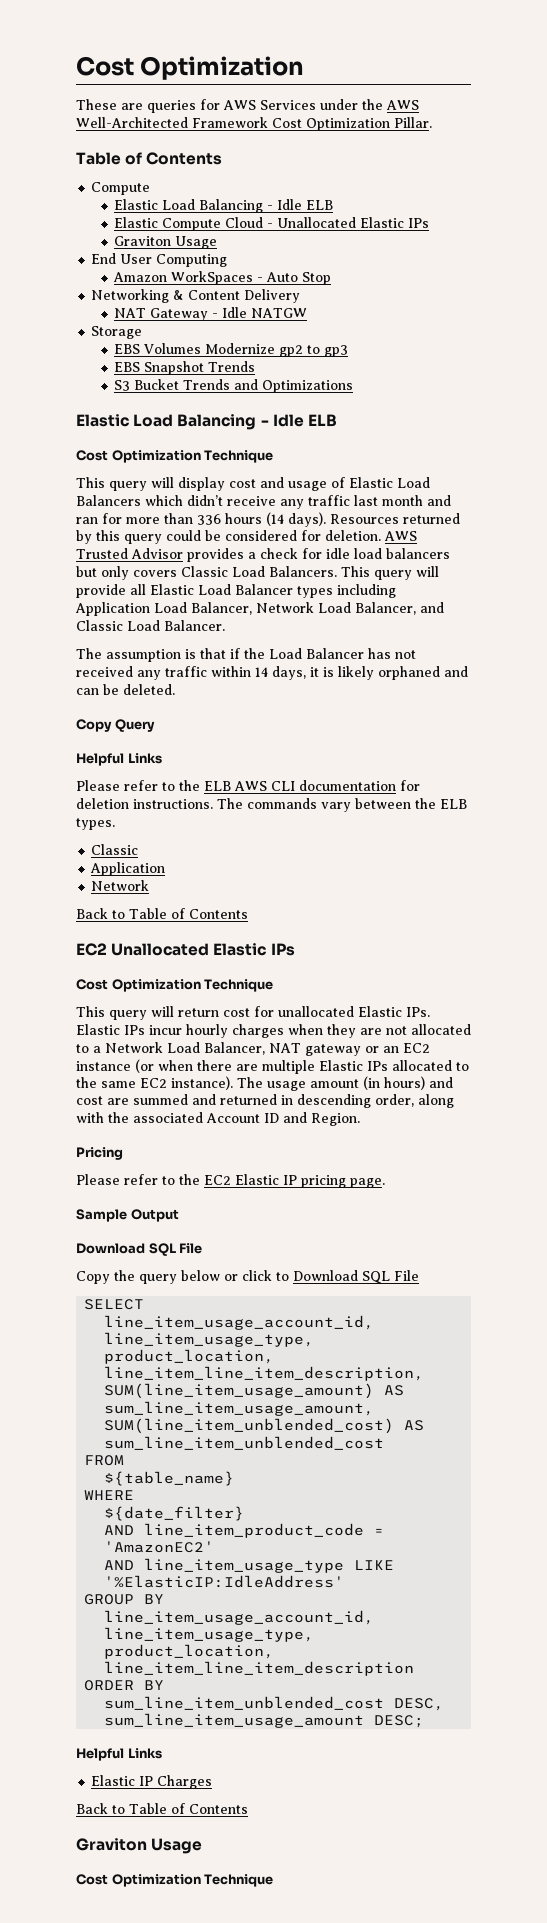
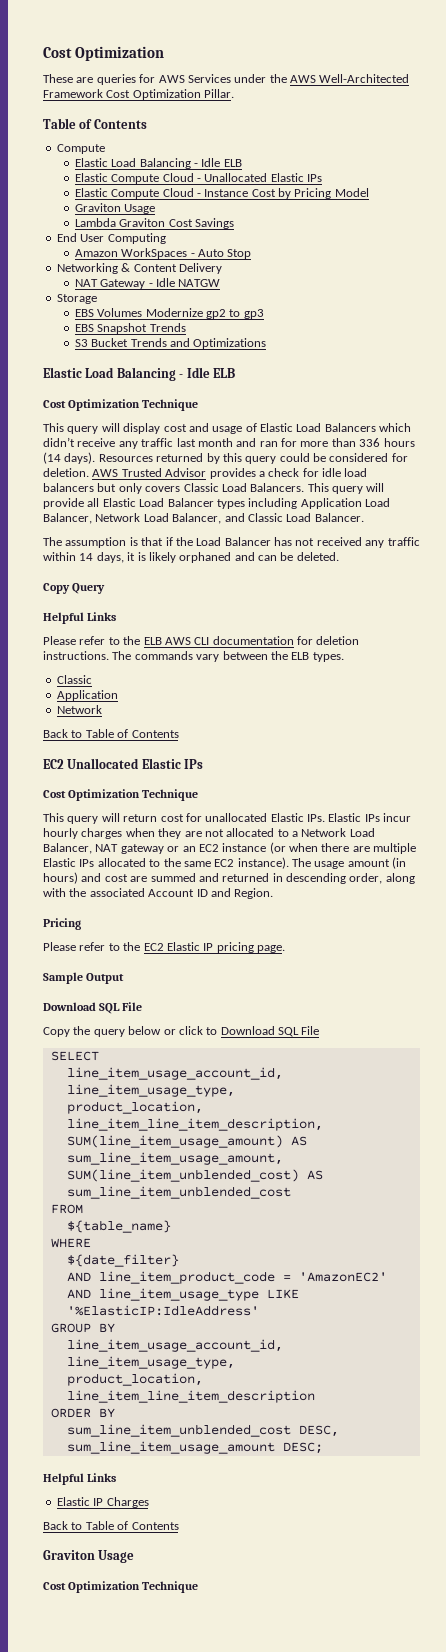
[114,236,218,249] Graviton Usage -> [74,188,369,199] [74,203,156,214] [74,218,234,229] Elastic Compute Cloud - Instance Cost by Pricing Model // Graviton Usage // Lambda Graviton Cost Savings

